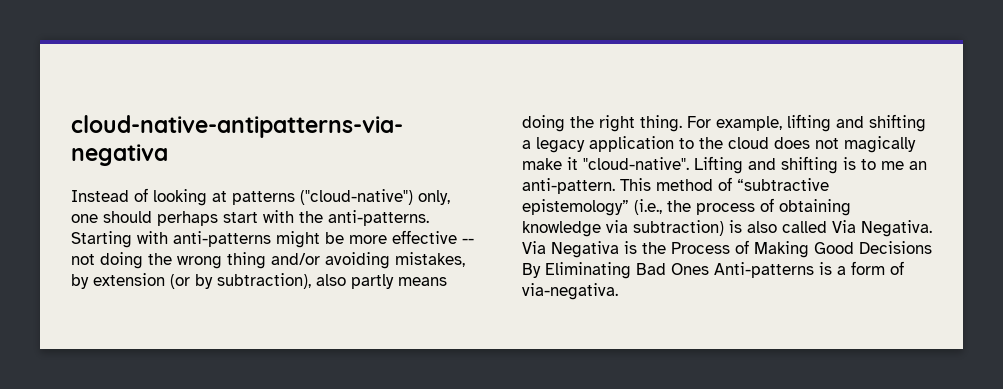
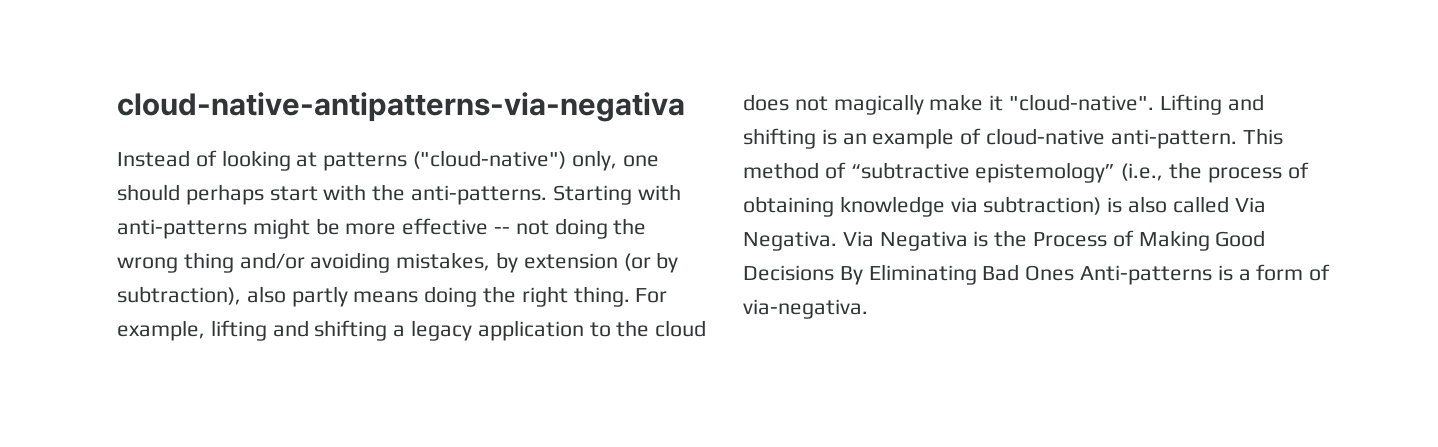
[861,159,927,170] to me an -> [842,128,1106,149] an example of cloud-native

